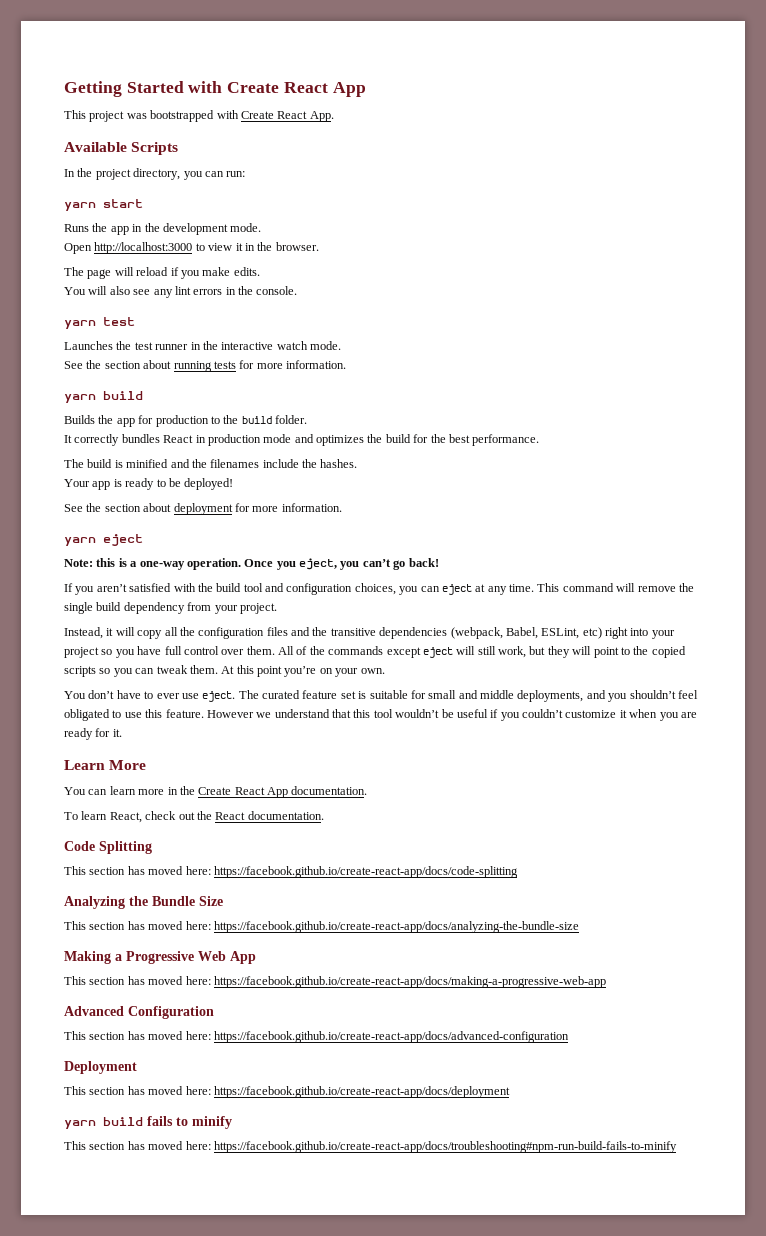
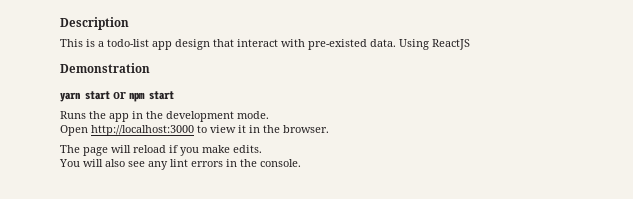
[64,81,366,97] [64,110,334,122] [64,142,179,155] [64,168,246,180] Getting Started with Create React App // This project was bootstrapped with Create React App. // Available Scripts // In the project directory, you can run: -> [60,17,129,30] [60,39,470,50] [60,63,150,73] Description // This is a todo-list app design that interact with pre-existed data. Using ReactJS // Demonstration
(143, 203) none -> [113,91,175,102] or npm start
[64,317,135,329] [64,341,341,350] [64,360,346,372] [64,391,143,403] [64,415,307,427] [64,434,540,446] [64,459,358,468] [64,478,234,490] [64,503,342,515] [64,534,143,546] [64,558,439,570] [64,583,694,595] [64,602,277,614] [64,627,675,639] [64,646,686,658] [64,665,385,677] [64,690,698,702] [64,709,697,721] [64,728,122,740] [64,760,147,770] [64,786,368,798] [64,811,324,823] [64,841,152,854] [64,866,518,878] [64,896,223,909] [64,921,579,933] [64,951,256,964] [64,976,606,988] [64,1006,214,1019] [64,1031,569,1043] [64,1061,137,1074] [64,1086,510,1098] [64,1116,232,1129] [64,1141,677,1153] // yarn test // Launches the test runner in the interactive watch mode. // See the section about running tests for more information. // yarn build // Builds the app for production to the build folder. // It correctly bundles React in production mode and optimizes the build for the best performance. // The build is minified and the filenames include the hashes. // Your app is ready to be deployed! // See the section about deployment for more information. // yarn eject // Note: this is a one-way operation. Once you eject, you can’t go back! // If you aren’t satisfied with the build tool and configuration choices, you can eject at any time. This command will remove the single build dependency from your project. // Instead, it will copy all the configuration files and the transitive dependencies (webpack, Babel, ESLint, etc) right into your project so you have full control over them. All of the commands except eject will still work, but they will point to the copied scripts so you can tweak them. At this point you’re on your own. // You don’t have to ever use eject. The curated feature set is suitable for small and middle deployments, and you shouldn’t feel obligated to use this feature. However we understand that this tool wouldn’t be useful if you couldn’t customize it when you are ready for it. // Learn More // You can learn more in the Create React App documentation. // To learn React, check out the React documentation. // Code Splitting // This section has moved here: https://facebook.github.io/create-react-app/docs/code-splitting // Analyzing the Bundle Size // This section has moved here: https://facebook.github.io/create-react-app/docs/analyzing-the-bundle-size // Making a Progressive Web App // This section has moved here: https://facebook.github.io/create-react-app/docs/making-a-progressive-web-app // Advanced Configuration // This section has moved here: https://facebook.github.io/create-react-app/docs/advanced-configuration // Deployment // This section has moved here: https://facebook.github.io/create-react-app/docs/deployment // yarn build fails to minify // This section has moved here: https://facebook.github.io/create-react-app/docs/troubleshooting#npm-run-build-fails-to-minify -> (301, 163) none

